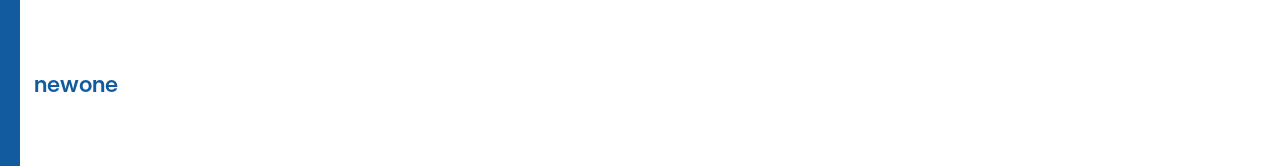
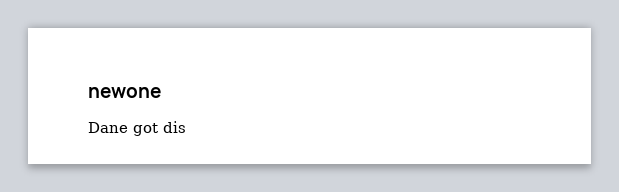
(118, 86) none -> [88,121,186,136] // Dane got dis

